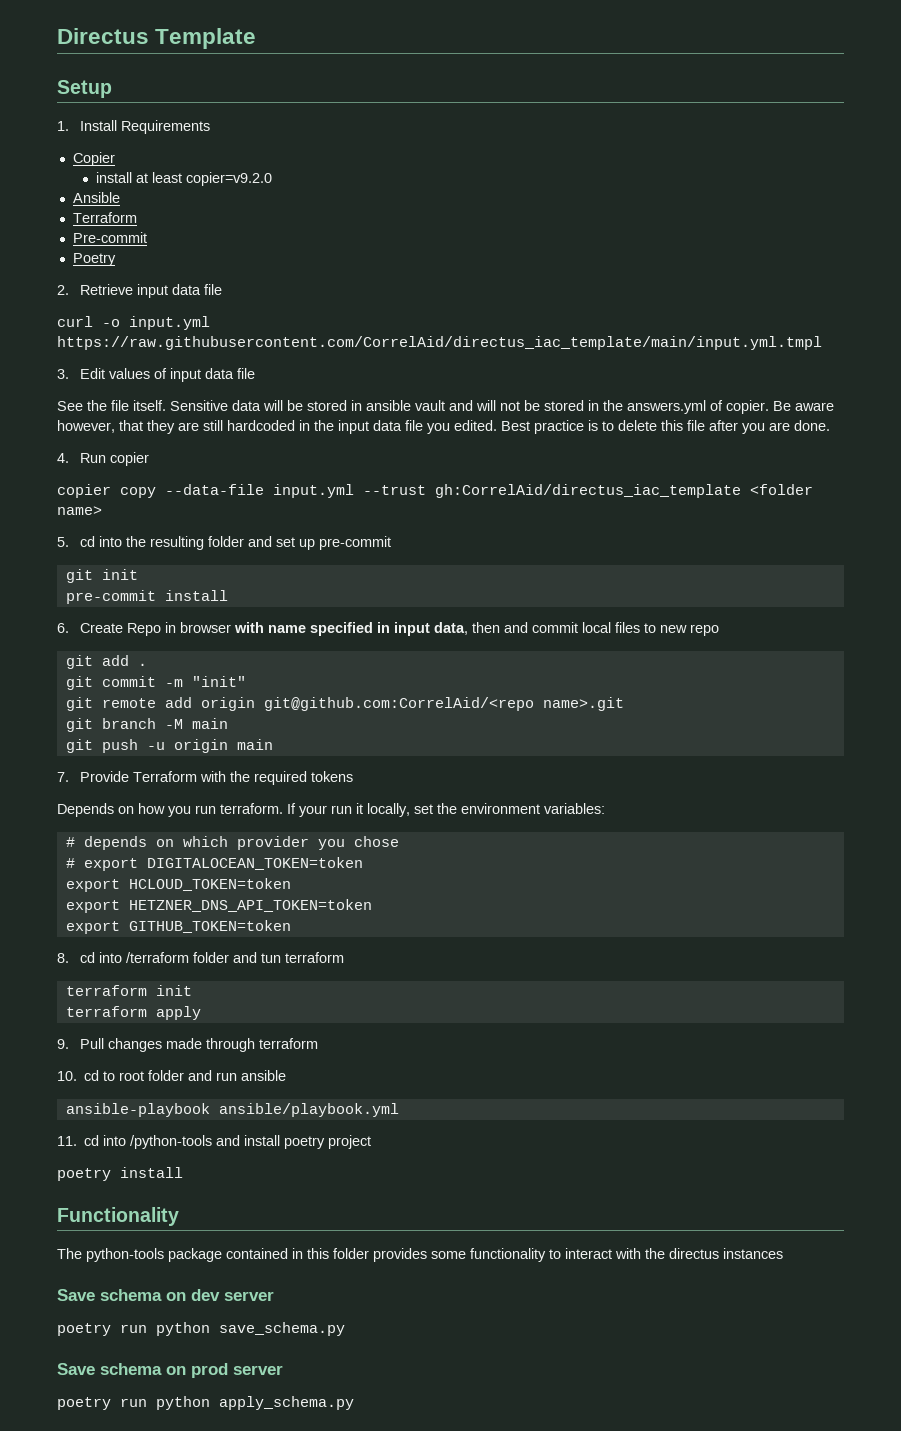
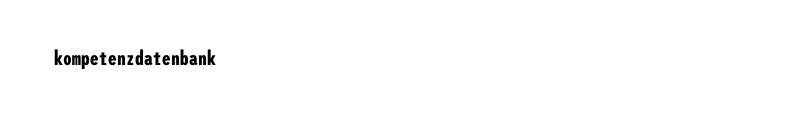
[57,28,257,49] [57,80,112,98] [57,120,211,134] [72,152,115,166] [96,172,273,186] [72,192,120,203] [72,212,137,223] [72,232,147,243] [72,253,116,266] [57,284,223,298] [57,316,210,330] [57,336,822,350] [57,368,256,382] [57,400,834,414] [57,420,830,434] [57,452,150,466] [57,484,813,498] [57,506,102,515] [57,536,392,550] [65,569,138,583] [65,590,228,604] [57,622,720,636] [65,655,147,669] [65,676,246,690] [65,697,624,711] [65,718,228,732] [65,739,273,753] [57,771,354,785] [57,803,605,817] [65,836,399,850] [65,857,363,871] [65,878,291,892] [65,899,372,913] [65,920,291,934] [57,952,345,963] [65,985,192,996] [65,1006,201,1020] [57,1038,319,1052] [57,1070,287,1081] [65,1103,399,1117] [57,1135,372,1149] [57,1167,183,1181] [57,1207,179,1226] [57,1248,783,1262] [57,1289,274,1301] [57,1322,345,1336] [57,1363,283,1378] [57,1396,354,1410] Directus Template // Setup // 1. Install Requirements // Copier // install at least copier=v9.2.0 // Ansible // Terraform // Pre-commit // Poetry // 2. Retrieve input data file // curl -o input.yml https://raw.githubusercontent.com/CorrelAid/directus_iac_template/main/input.yml.tmpl // 3. Edit values of input data file // See the file itself. Sensitive data will be stored in ansible vault and will not be stored in the answers.yml of copier. Be aware however, that they are still hardcoded in the input data file you edited. Best practice is to delete this file after you are done. // 4. Run copier // copier copy --data-file input.yml --trust gh:CorrelAid/directus_iac_template <folder name> // 5. cd into the resulting folder and set up pre-commit // git init // pre-commit install // 6. Create Repo in browser with name specified in input data, then and commit local files to new repo // git add . // git commit -m "init" // git remote add origin git@github.com:CorrelAid/<repo name>.git // git branch -M main // git push -u origin main // 7. Provide Terraform with the required tokens // Depends on how you run terraform. If your run it locally, set the environment variables: // # depends on which provider you chose // # export DIGITALOCEAN_TOKEN=token // export HCLOUD_TOKEN=token // export HETZNER_DNS_API_TOKEN=token // export GITHUB_TOKEN=token // 8. cd into /terraform folder and tun terraform // terraform init // terraform apply // 9. Pull changes made through terraform // 10. cd to root folder and run ansible // ansible-playbook ansible/playbook.yml // 11. cd into /python-tools and install poetry project // poetry install // Functionality // The python-tools package contained in this folder provides some functionality to interact with the directus instances // Save schema on dev server // poetry run python save_schema.py // Save schema on prod server // poetry run python apply_schema.py -> [54,49,216,69] kompetenzdatenbank

